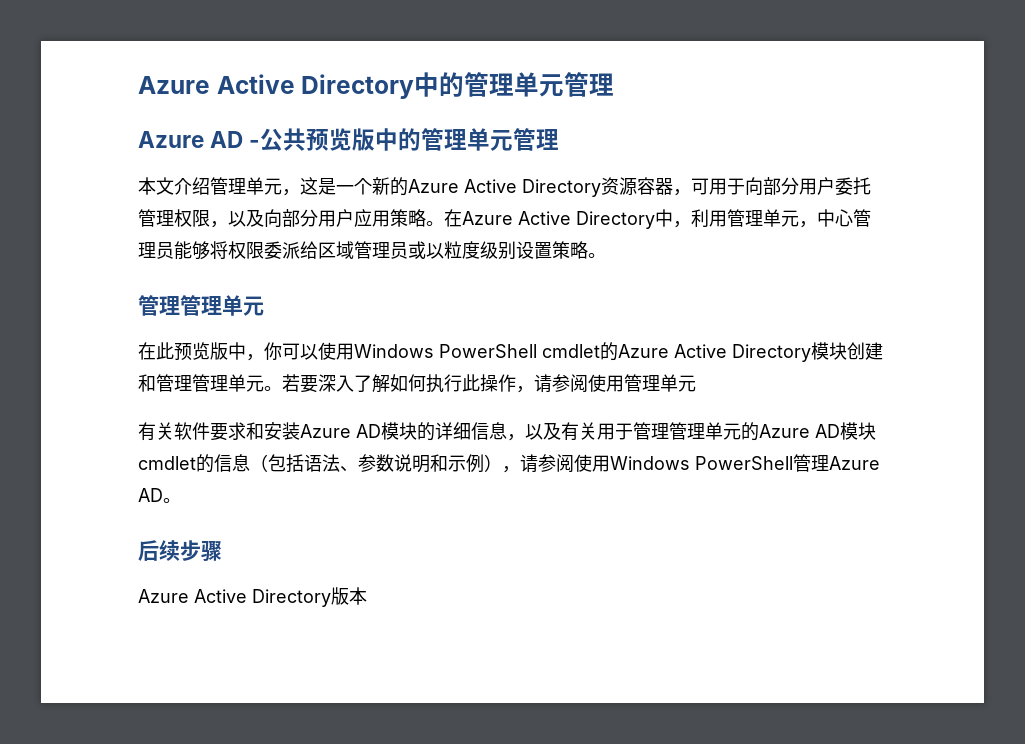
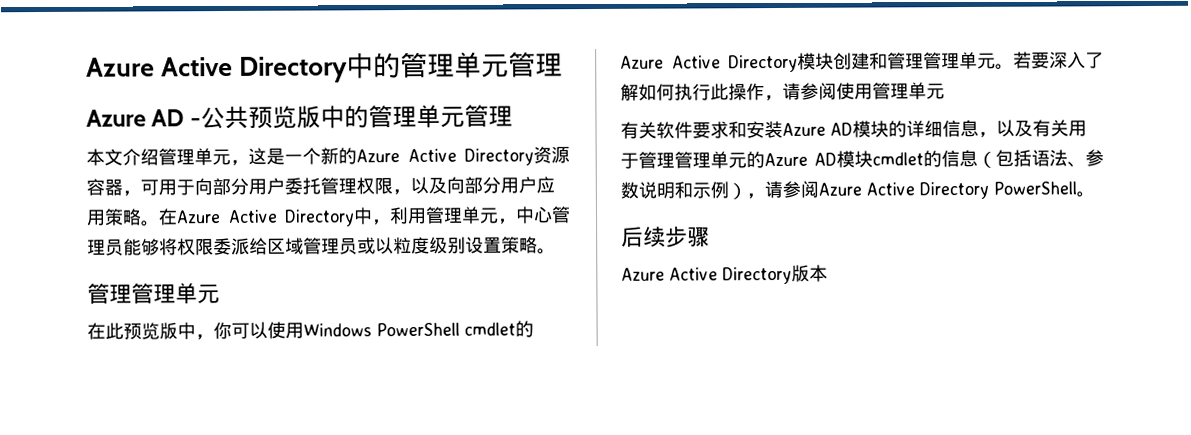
[574,454,880,472] [138,488,163,502] 使用Windows PowerShell管理Azure AD -> [818,181,1077,200] Azure Active Directory PowerShell

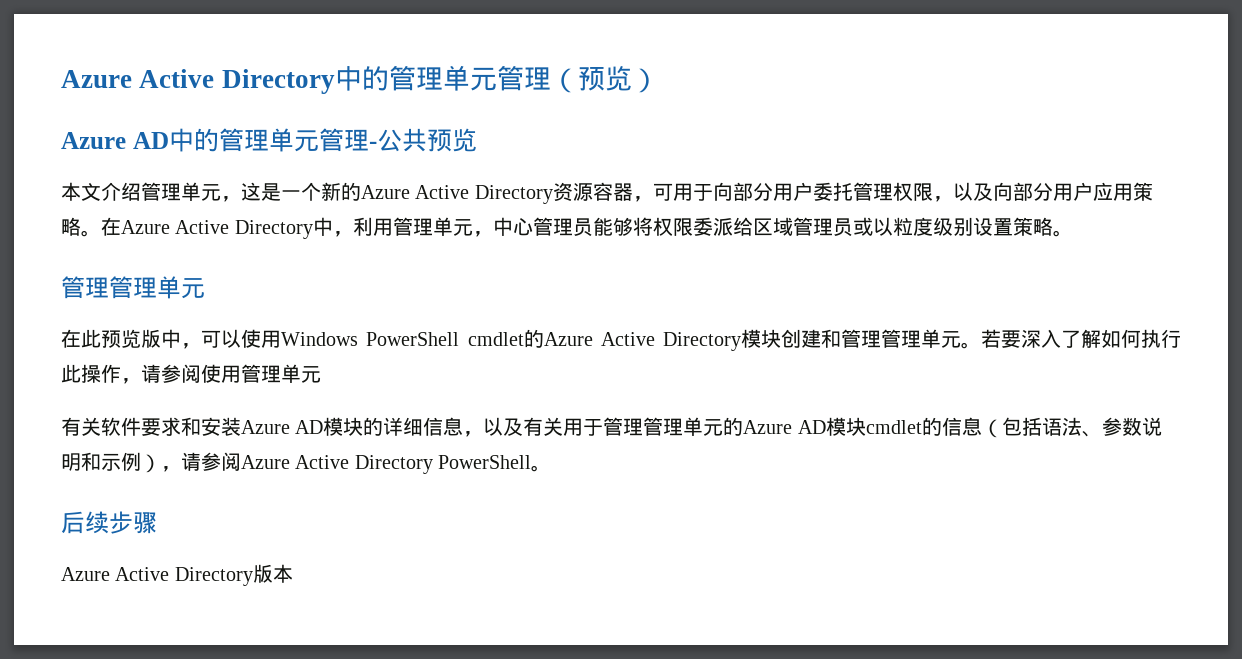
[86,104,513,130] // Azure AD -公共预览版中的管理单元管理 -> [550,65,659,93] [61,128,477,152] （预览） // Azure AD中的管理单元管理-公共预览
[213,321,232,340] 你 -> (201, 346) none

